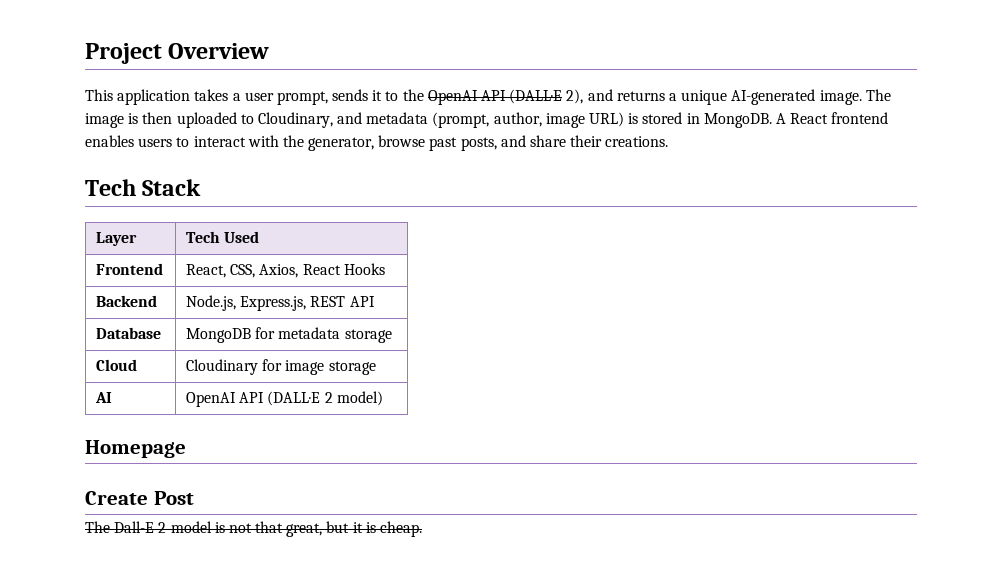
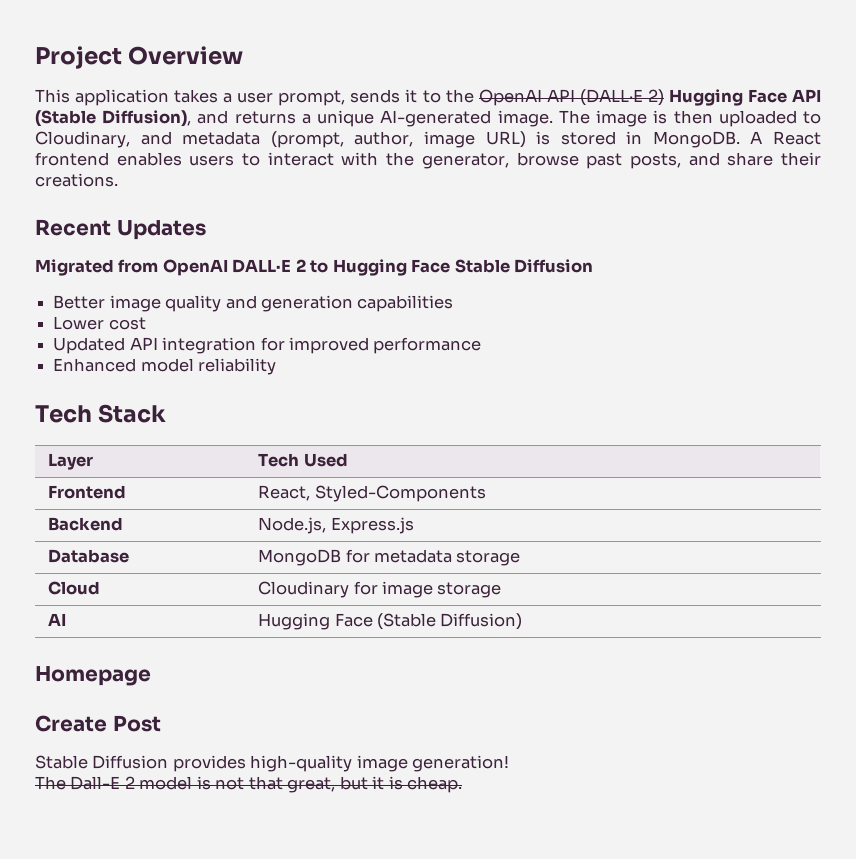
[566,89,584,104] 2), -> [647,89,821,106] [35,110,192,127] 2) Hugging Face API (Stable Diffusion),
(669, 141) none -> [35,219,206,240] [35,259,594,276] [53,295,454,312] [53,316,146,330] [53,337,482,354] [53,358,277,375] // Recent Updates // Migrated from OpenAI DALL·E 2 to Hugging Face Stable Diffusion // Better image quality and generation capabilities // Lower cost // Updated API integration for improved performance // Enhanced model reliability
[230,263,385,278] CSS, Axios, React Hooks -> [314,485,486,502] Styled-Components
[240,296,375,311] Express.js, REST API -> [330,517,414,534] Express.js
[186,391,383,407] [85,440,186,458] [85,491,194,505] OpenAI API (DALL·E 2 model) // Homepage // Create Post -> [258,613,523,630] [35,666,151,686] [35,715,161,732] [35,755,510,772] Hugging Face (Stable Diffusion) // Homepage // Create Post // Stable Diffusion provides high-quality image generation!

